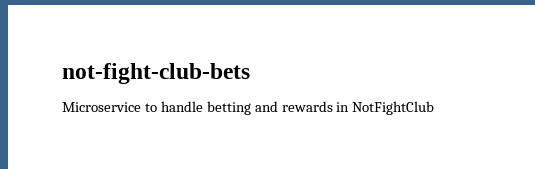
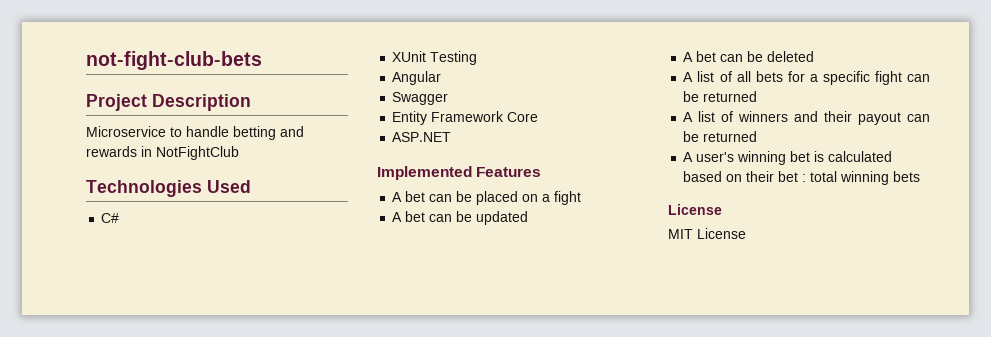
(250, 73) none -> [86,94,251,111] // Project Description
(435, 108) none -> [86,180,251,197] [101,213,120,223] [392,51,478,65] [392,71,442,85] [392,92,449,105] [392,111,539,125] [392,132,452,142] [377,166,542,180] [392,191,582,205] [392,211,529,225] [683,51,815,62] [683,71,930,85] [683,91,758,102] [683,111,930,125] [683,131,758,142] [683,151,893,165] [683,171,921,185] [668,204,722,215] [668,228,746,239] // Technologies Used // C# // XUnit Testing // Angular // Swagger // Entity Framework Core // ASP.NET // Implemented Features // A bet can be placed on a fight // A bet can be updated // A bet can be deleted // A list of all bets for a specific fight can be returned // A list of winners and their payout can be returned // A user's winning bet is calculated based on their bet : total winning bets // License // MIT License

